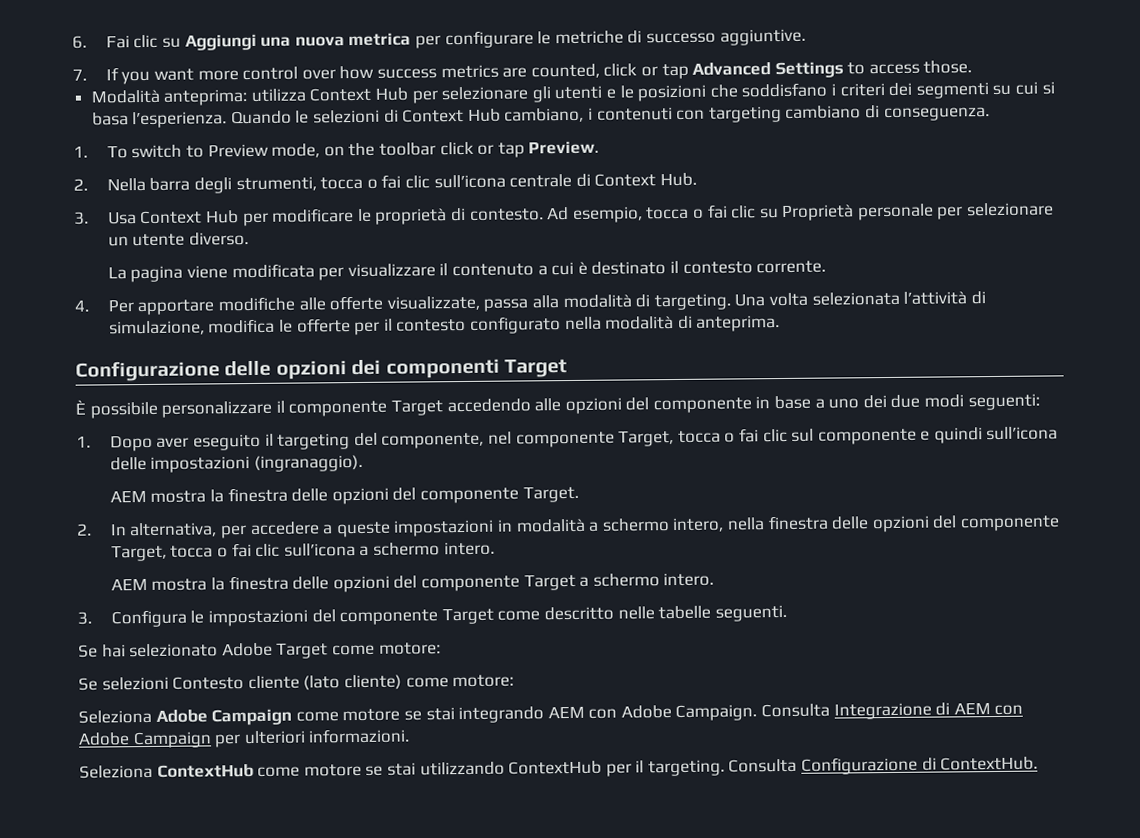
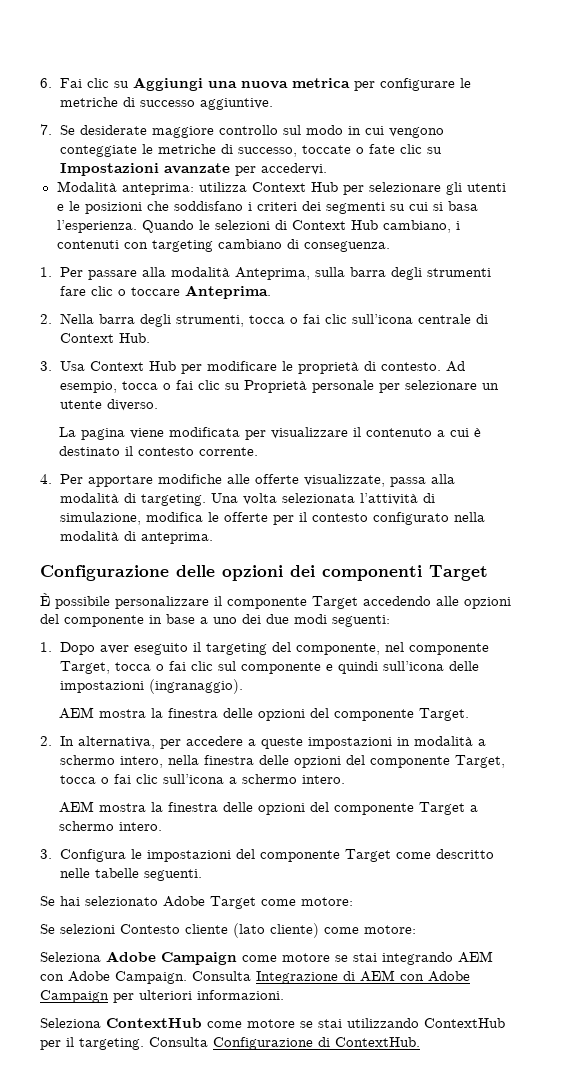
[105,60,973,85] If you want more control over how success metrics are counted, click or tap Advanced Settings to access those. -> [59,125,444,138] [59,144,442,157] [59,163,327,176] Se desiderate maggiore controllo sul modo in cui vengono conteggiate le metriche di successo, toccate o fate clic su Impostazioni avanzate per accedervi.
[106,140,600,159] To switch to Preview mode, on the toolbar click or tap Preview. -> [59,267,491,280] [59,285,271,299] Per passare alla modalità Anteprima, sulla barra degli strumenti fare clic o toccare Anteprima.

